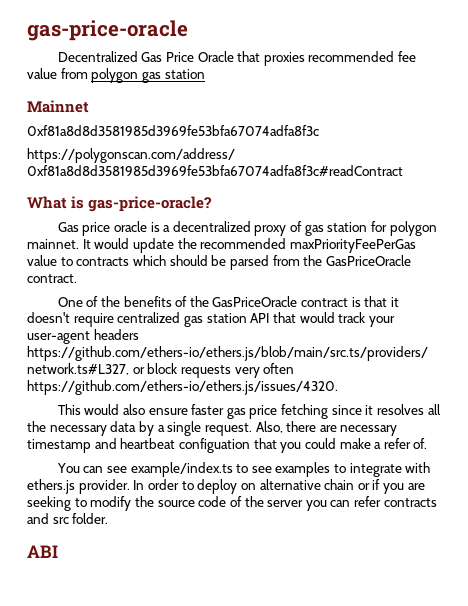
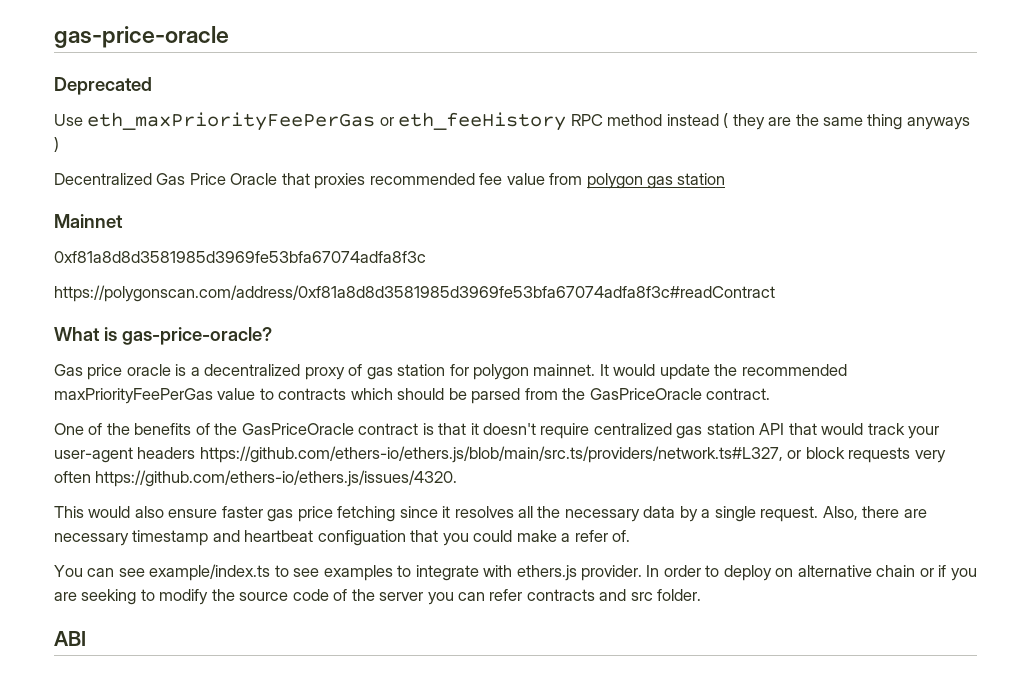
(188, 30) none -> [54,77,152,95] [54,112,970,131] [54,137,59,152] // Deprecated // Use eth_maxPriorityFeePerGas or eth_feeHistory RPC method instead ( they are the same thing anyways )

